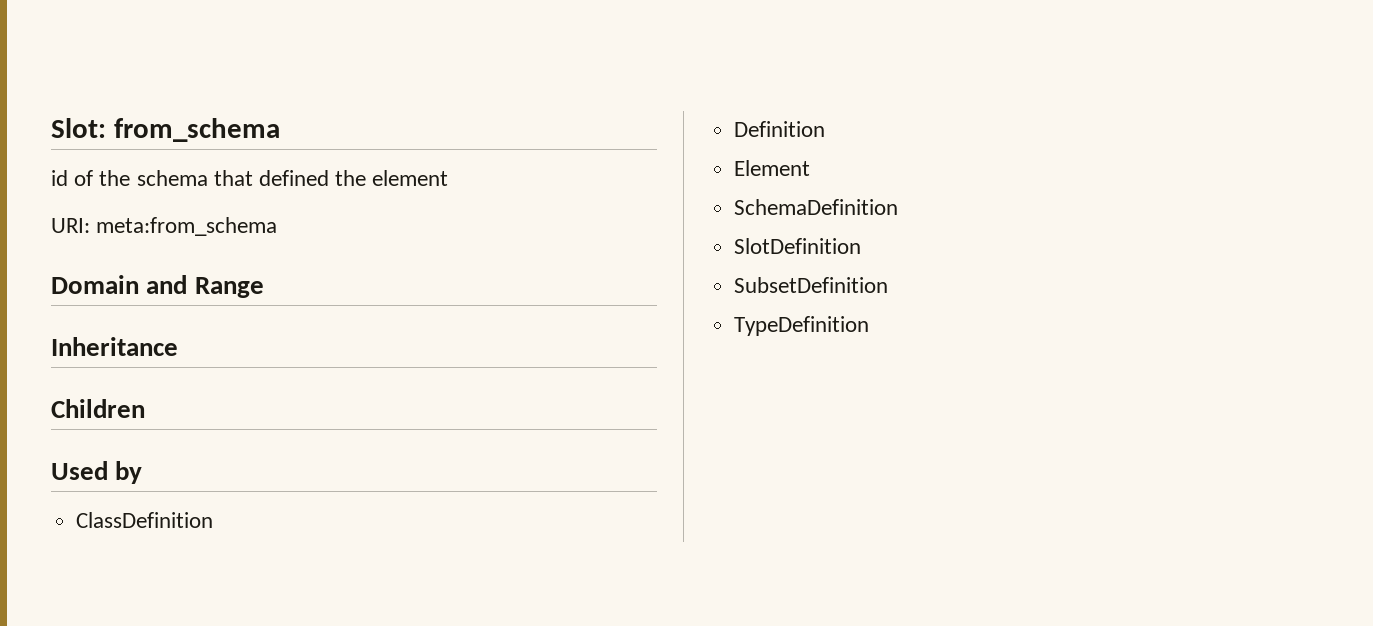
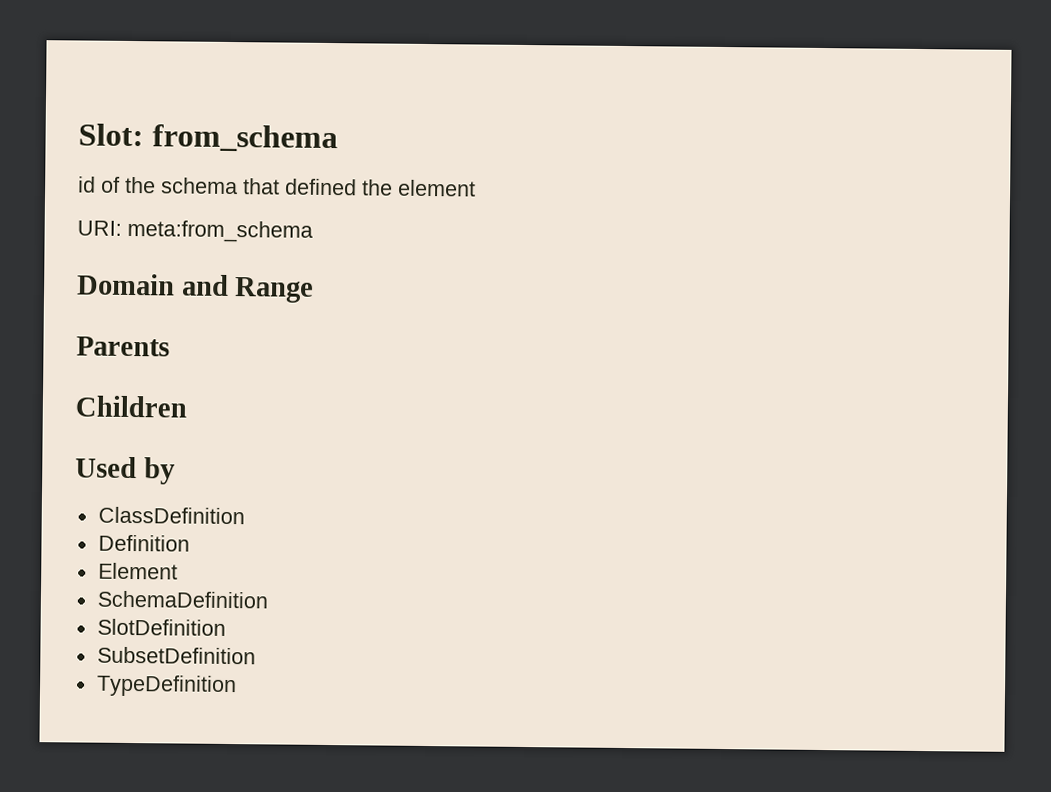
[51,337,178,356] Inheritance -> [76,336,170,357] Parents

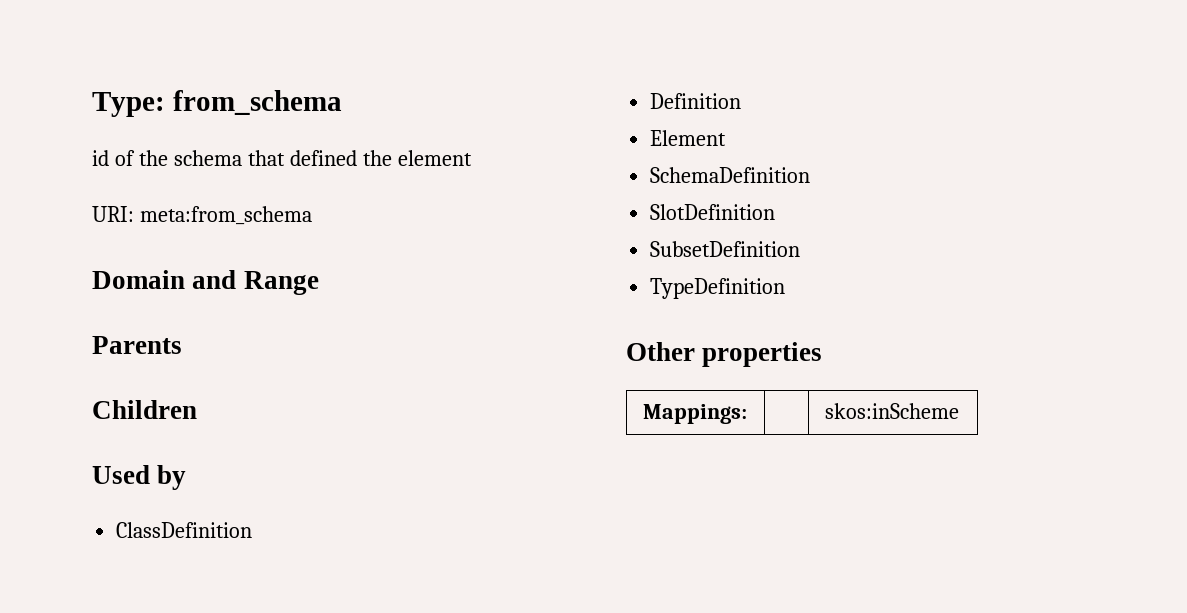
[78,123,144,147] Slot: -> [92,92,165,117] Type:
(237, 686) none -> [626,342,823,367] [642,404,747,424] [824,403,959,419] // Other properties // Mappings: | | skos:inScheme

